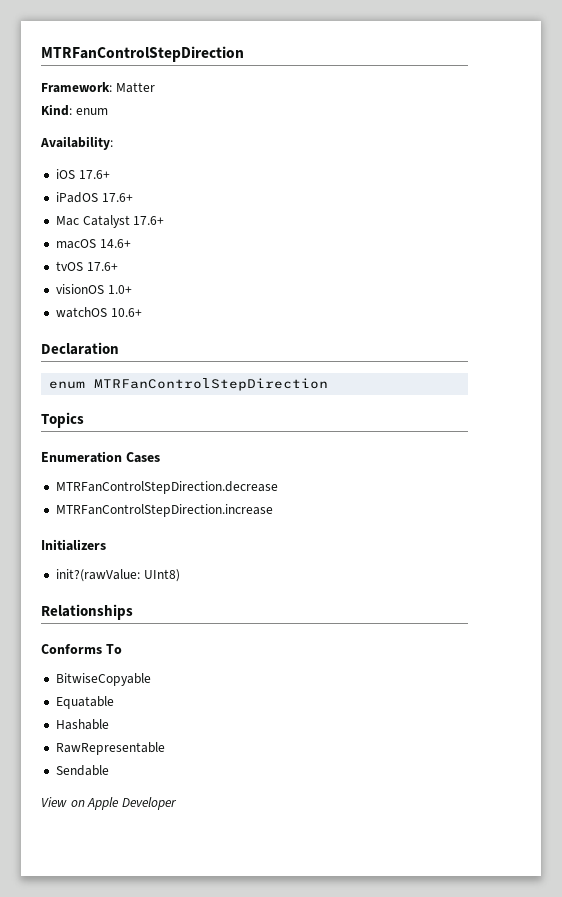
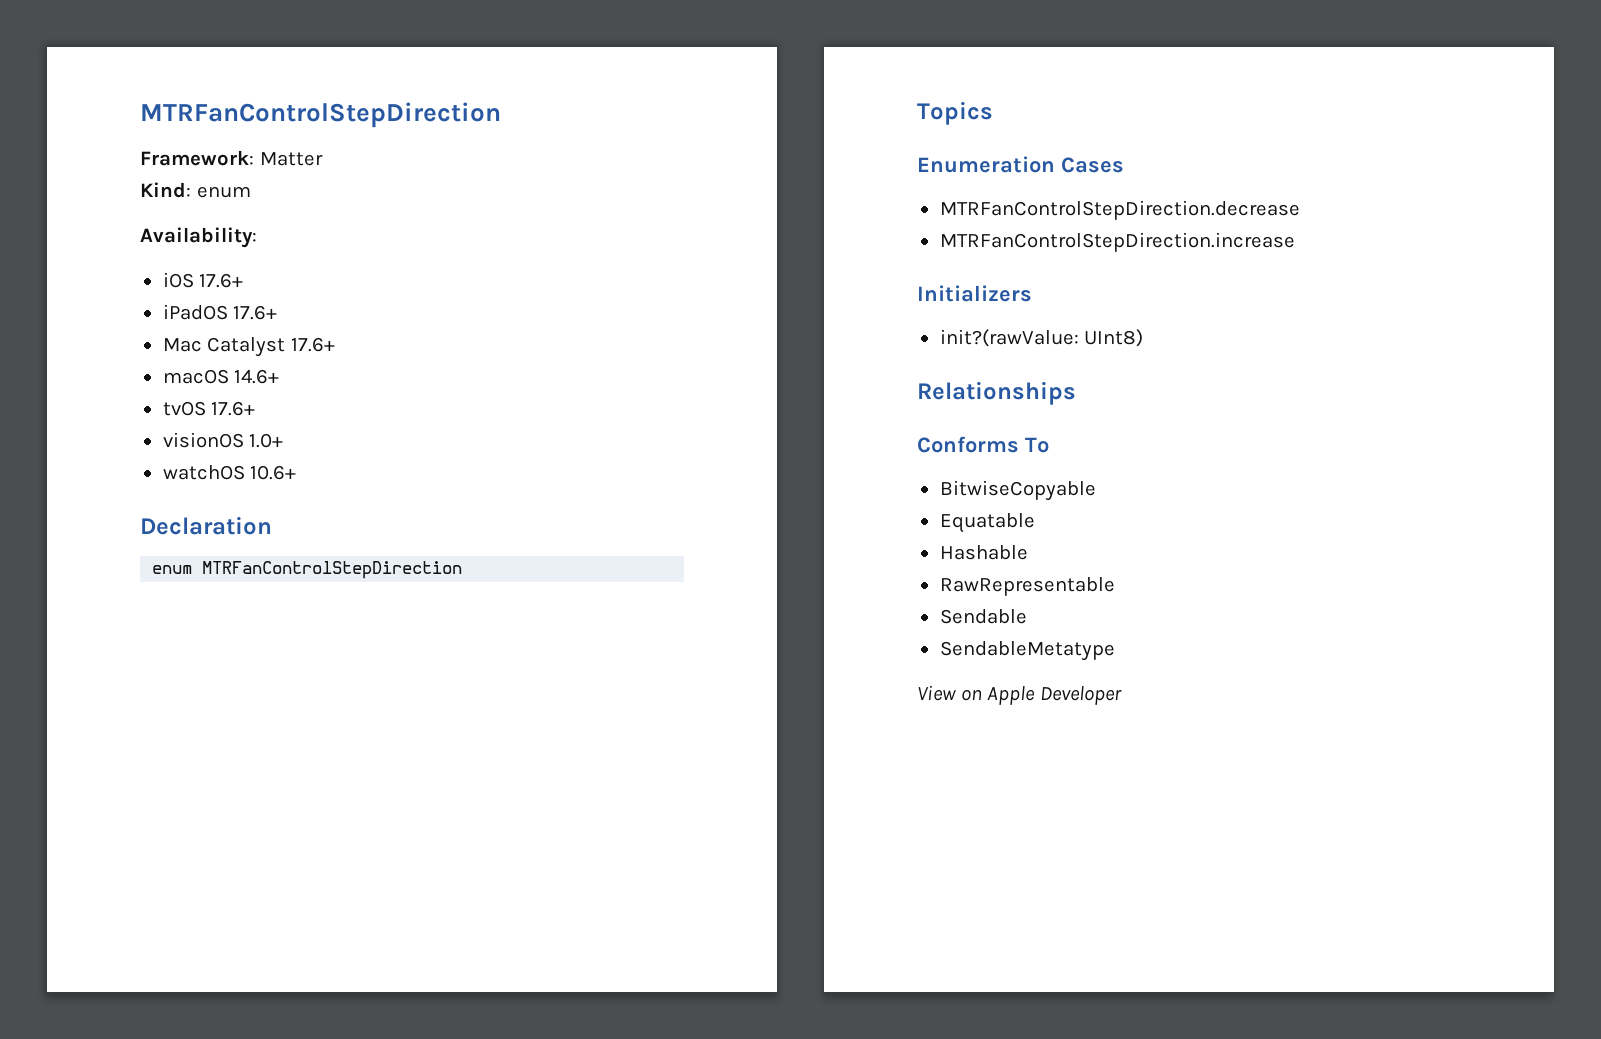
(109, 770) none -> [939,641,1115,661] // SendableMetatype

